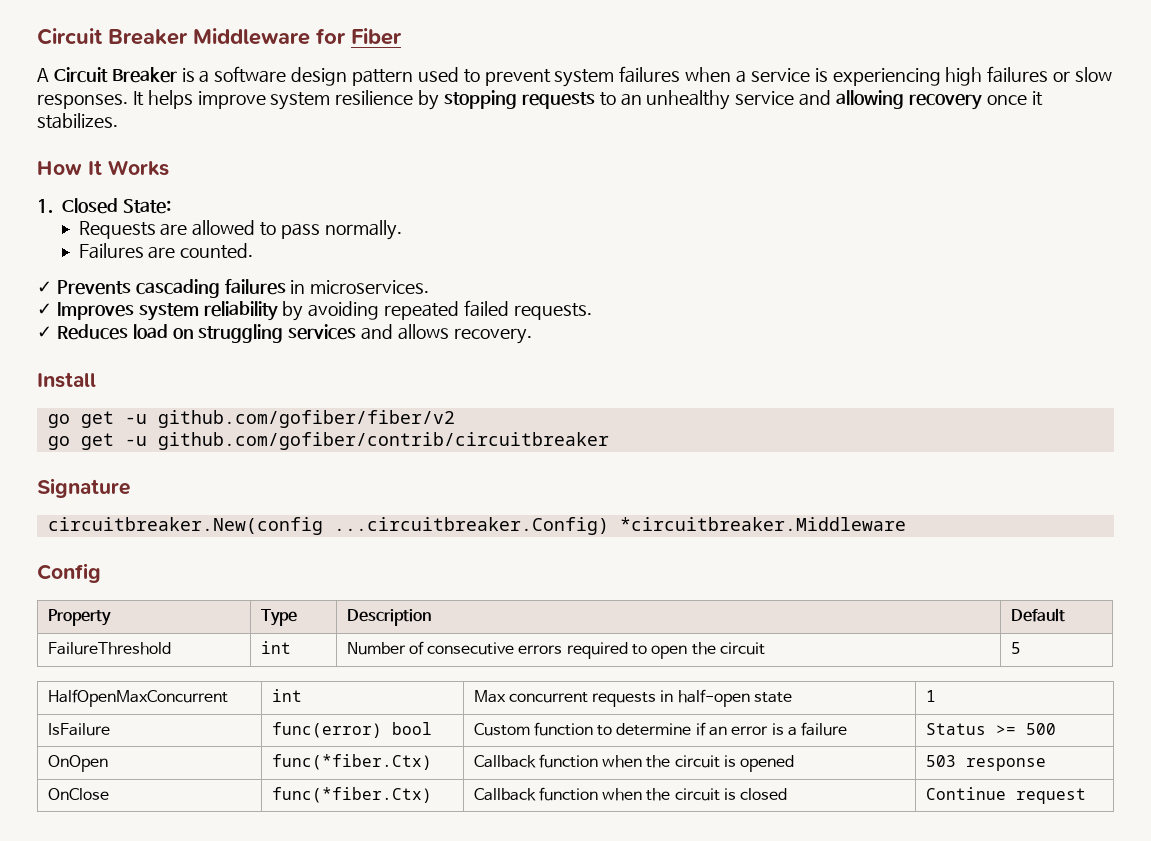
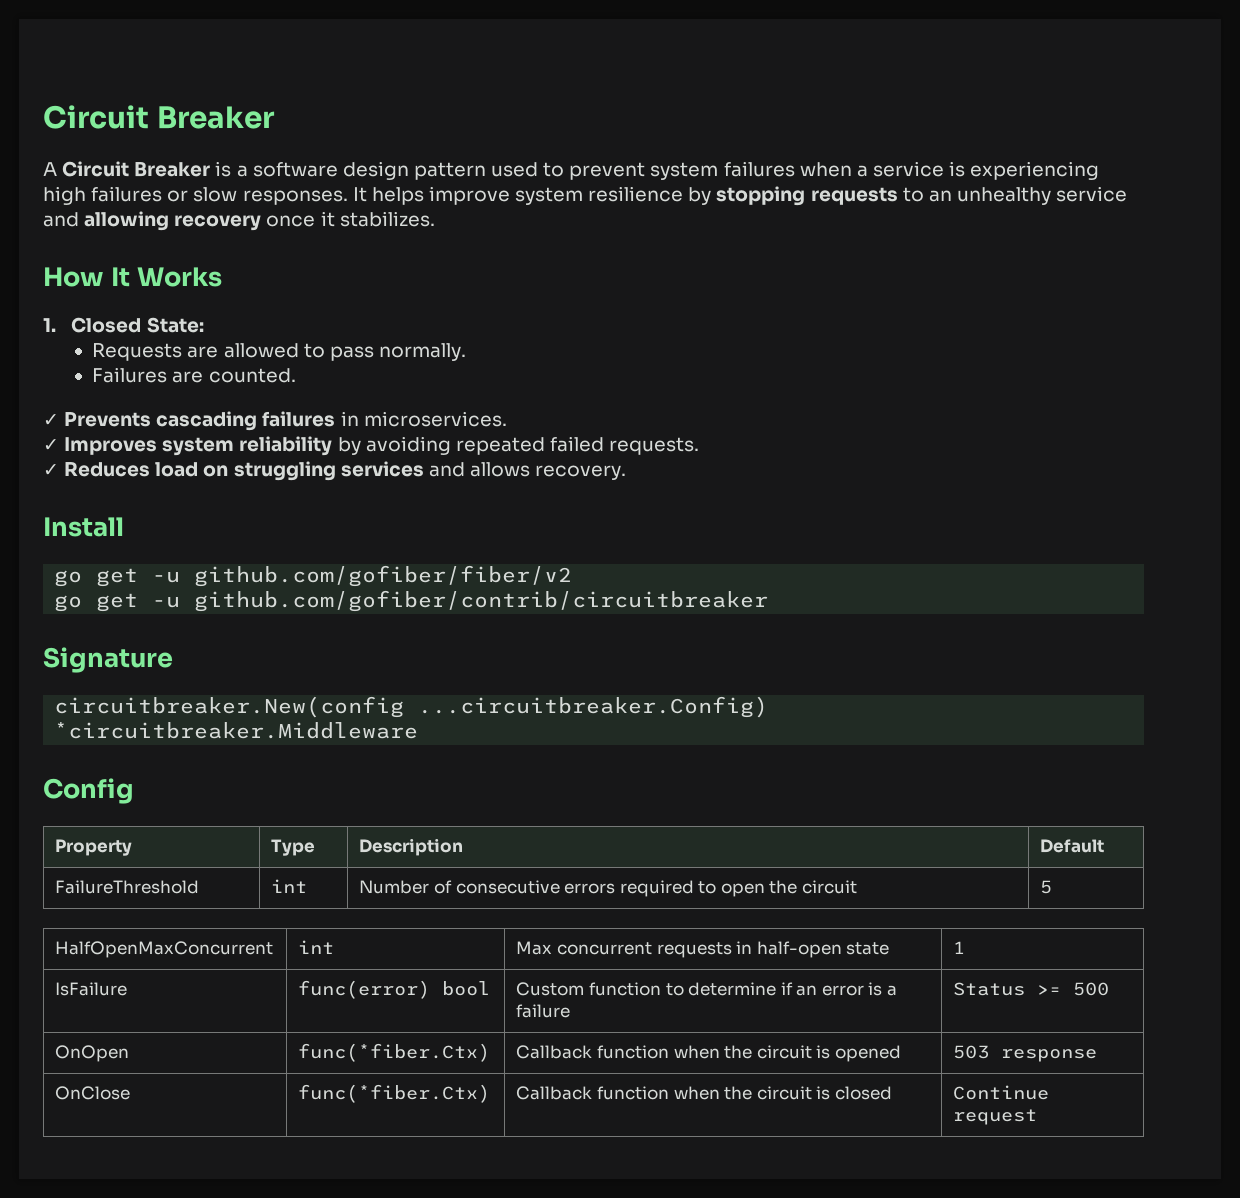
[37,28,402,45] Circuit Breaker Middleware for Fiber -> [43,105,275,129] Circuit Breaker

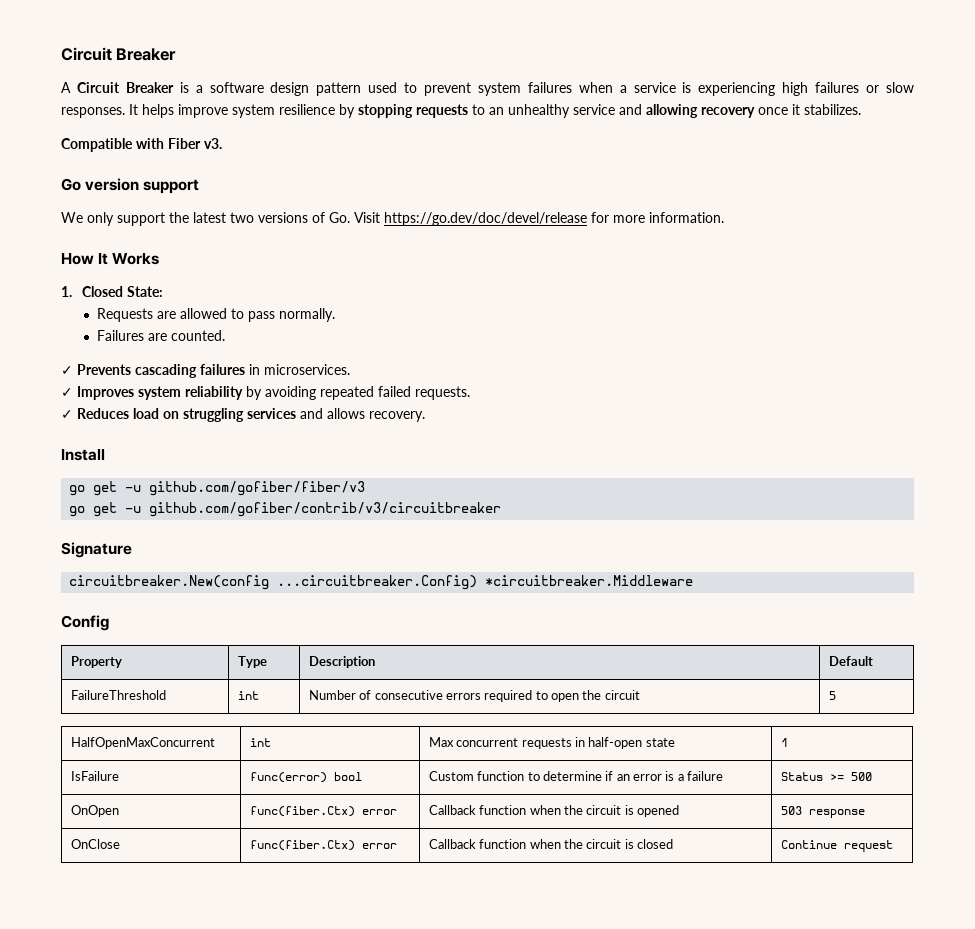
(435, 219) none -> [61,138,222,152] [61,178,200,194] [61,212,724,226] // Compatible with Fiber v3. // Go version support // We only support the latest two versions of Go. Visit https://go.dev/doc/devel/release for more information.
[194,565,573,587] [54,590,769,612] github.com/gofiber/fiber/v2 // go get -u github.com/gofiber/contrib/circuitbreaker -> [149,481,366,496] [69,502,502,517] github.com/gofiber/fiber/v3 // go get -u github.com/gofiber/contrib/v3/circuitbreaker
[298,1043,491,1062] func(*fiber.Ctx) -> [249,806,397,817] func(fiber.Ctx) error
[298,1084,491,1103] func(*fiber.Ctx) -> [249,840,397,851] func(fiber.Ctx) error

